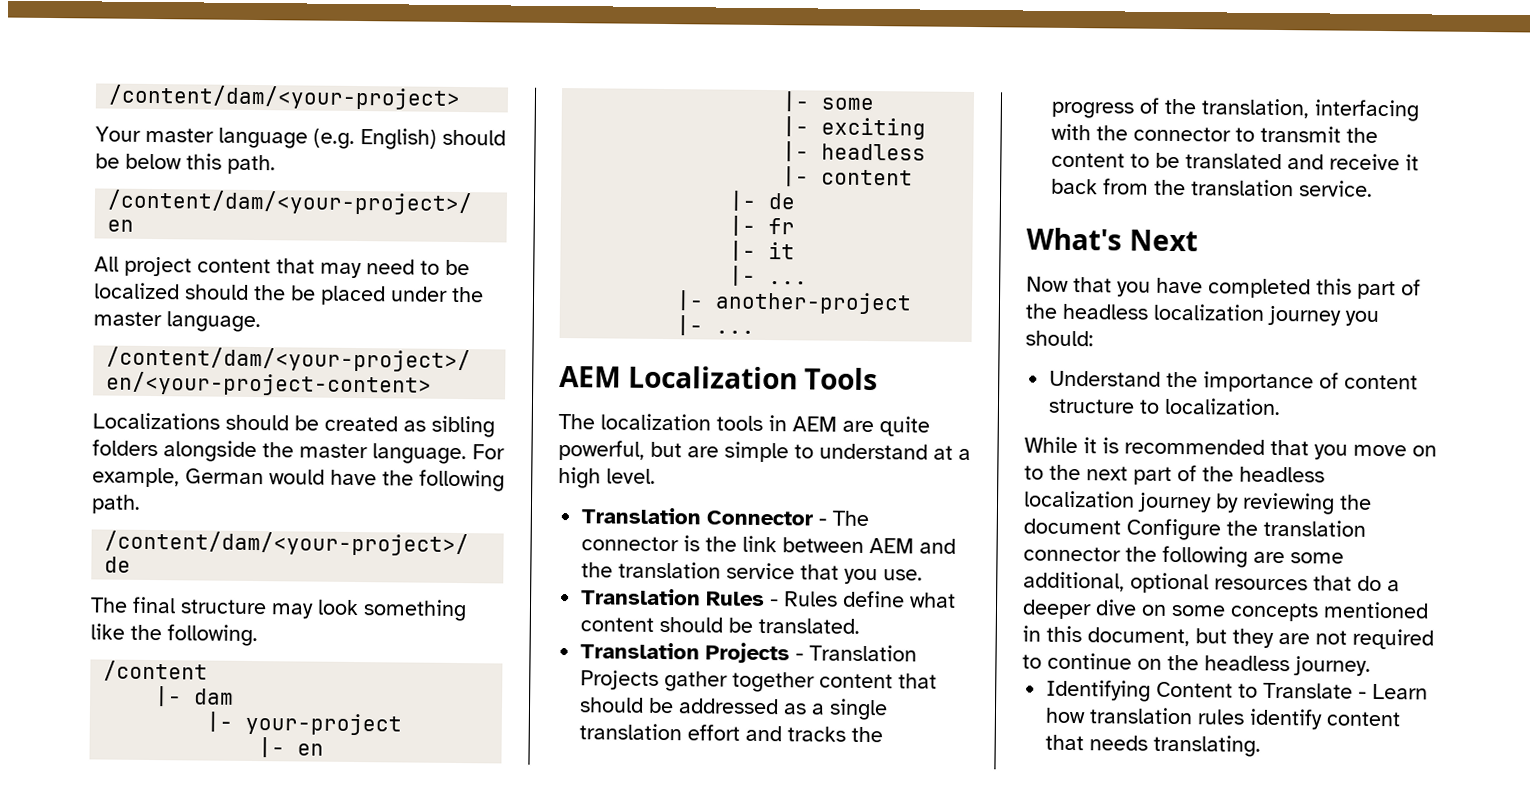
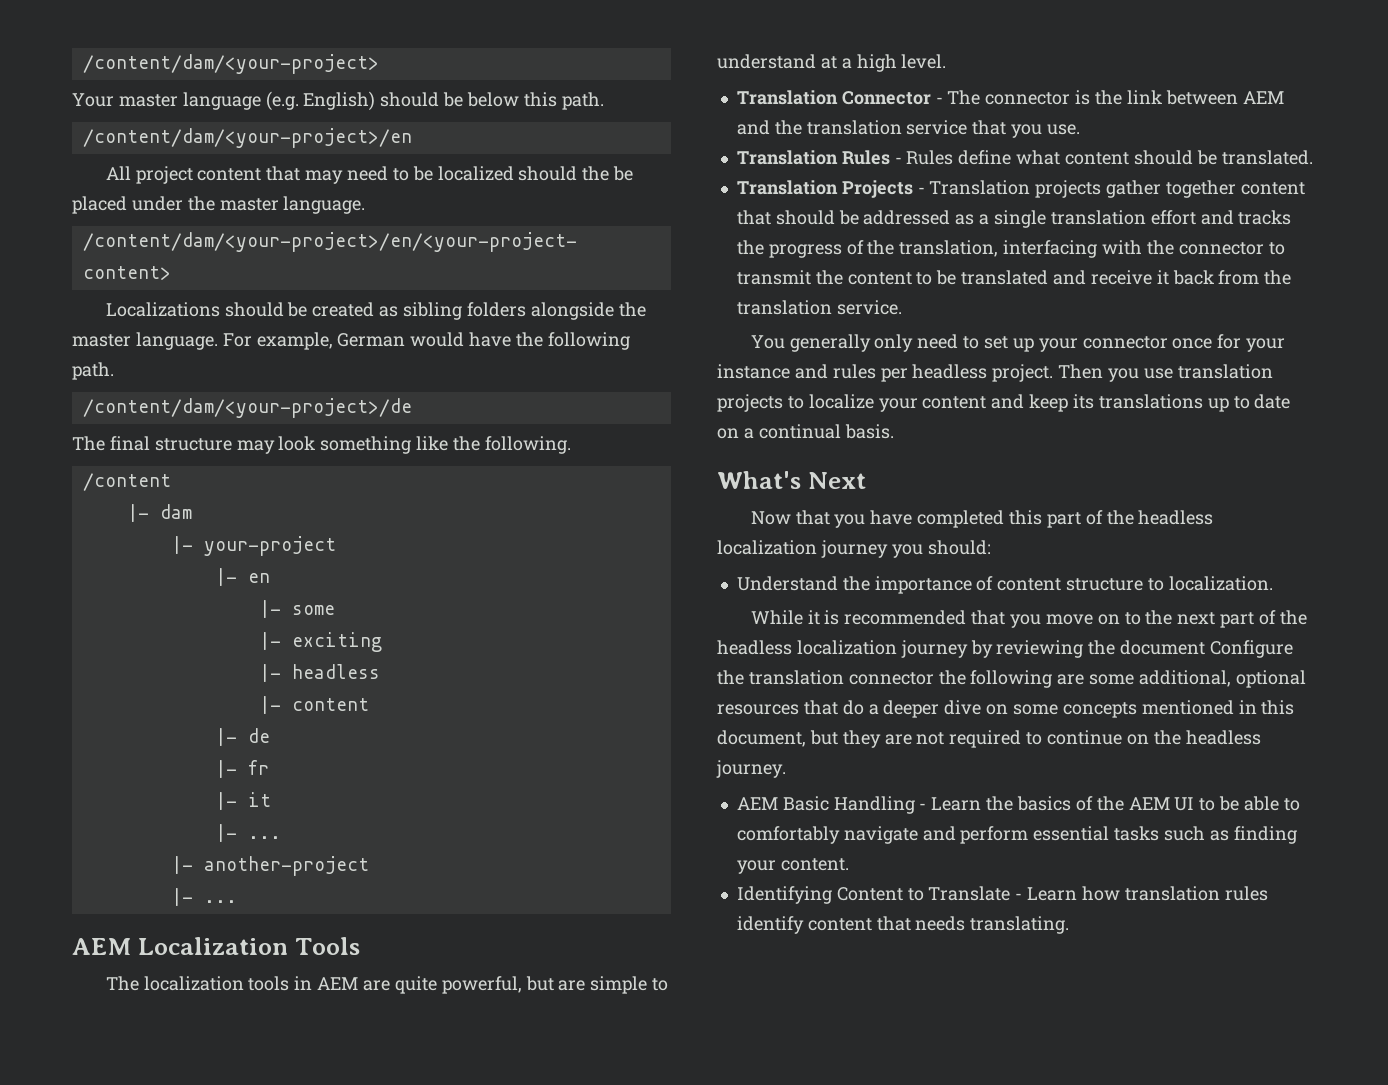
[580,670,660,690] Projects -> [1035,180,1102,198] projects
(1374, 188) none -> [750,334,1286,352] [717,364,1273,382] [717,394,1291,412] [717,424,894,439] // You generally only need to set up your connector once for your instance and rules per headless project. Then you use translation projects to localize your content and keep its translations up to date on a continual basis.
(1371, 666) none -> [736,796,1300,814] [736,826,1297,844] [736,858,849,874] // AEM Basic Handling - Learn the basics of the AEM UI to be able to comfortably navigate and perform essential tasks such as finding your content.

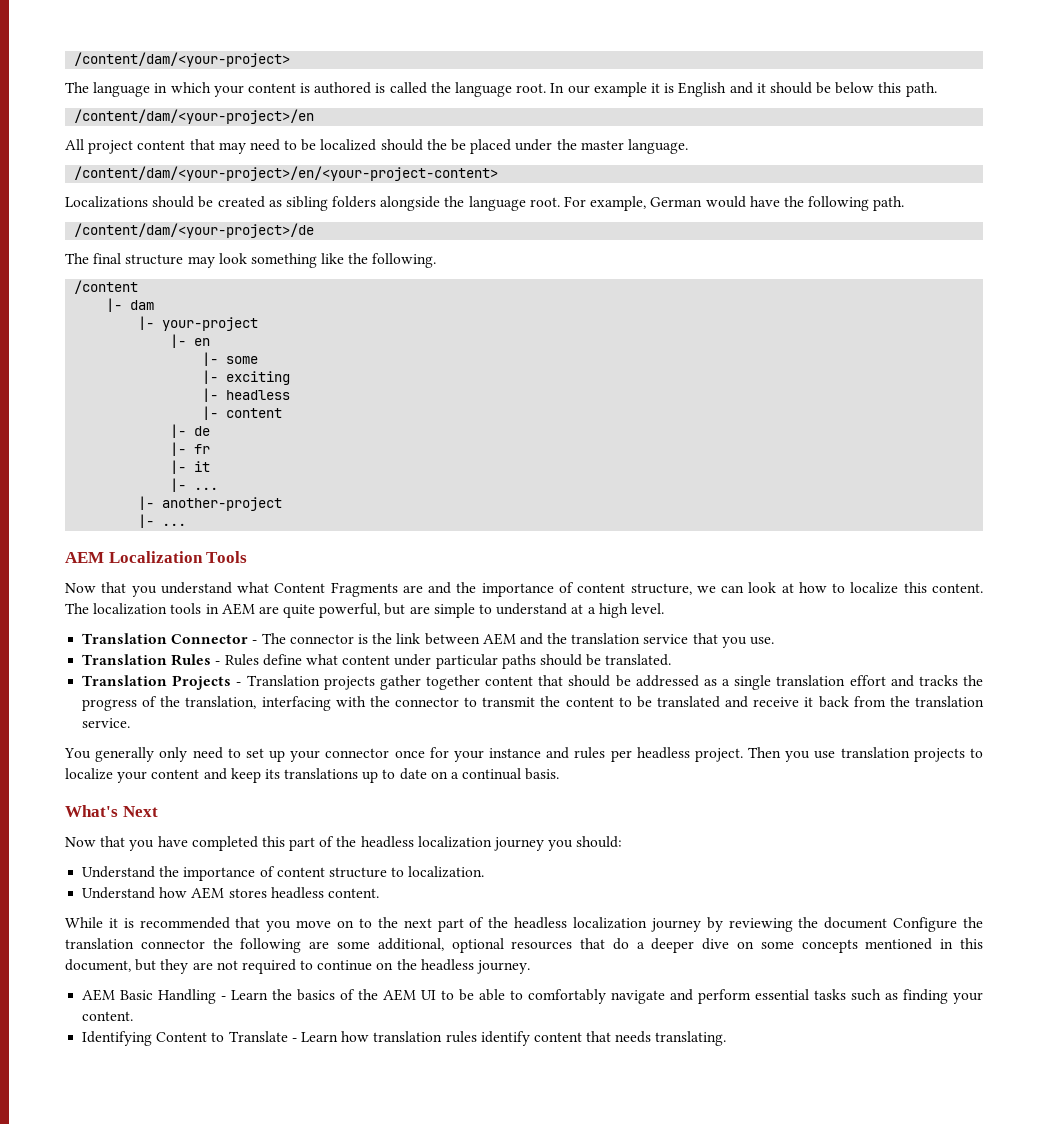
[72,91,376,111] Your master language (e.g. English) -> [65,82,766,97] The language in which your content is authored is called the language root. In our example it is English and it
[72,332,218,350] master language. -> [468,196,560,211] language root.
(360, 946) none -> [65,582,983,597] Now that you understand what Content Fragments are and the importance of content structure, we can look at how to localize this content.
(1129, 158) none -> [394,654,536,669] under particular paths
(1273, 583) none -> [82,887,379,899] // Understand how AEM stores headless content.

